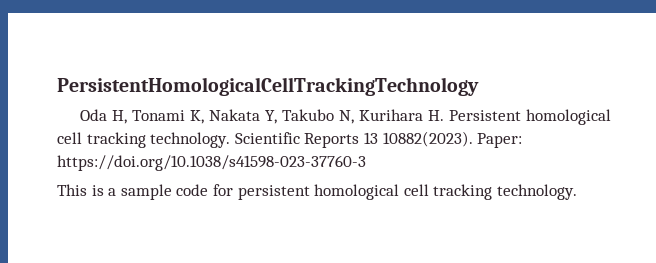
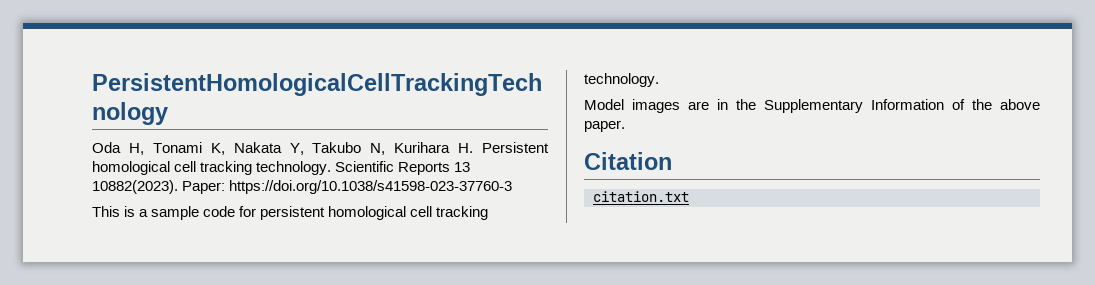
(577, 192) none -> [584,99,1040,113] [584,120,625,132] [584,152,672,170] [593,191,689,202] // Model images are in the Supplementary Information of the above paper. // Citation // citation.txt

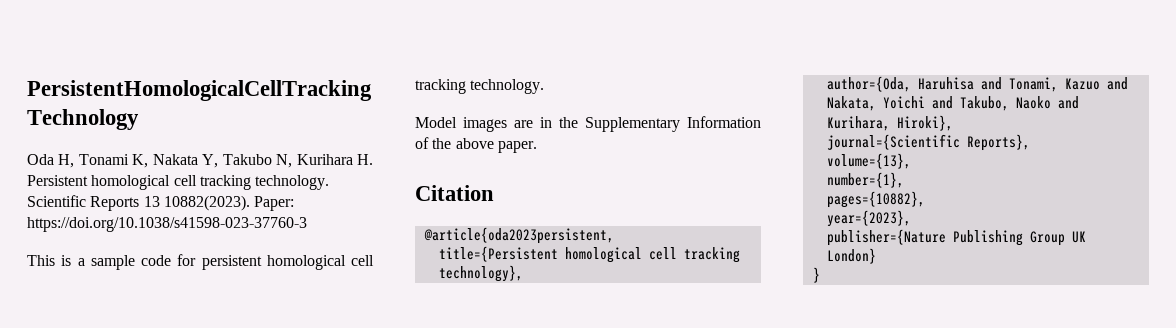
[593,191,689,202] citation.txt -> [423,227,614,244] [438,246,740,263] [438,265,523,282] [826,76,1128,92] [826,96,1079,111] [826,115,953,131] [826,134,1030,151] [826,153,911,169] [826,172,904,188] [826,191,925,208] [826,210,911,227] [826,229,1086,246] [826,248,876,264] [812,267,820,283] @article{oda2023persistent, // title={Persistent homological cell tracking technology}, // author={Oda, Haruhisa and Tonami, Kazuo and Nakata, Yoichi and Takubo, Naoko and Kurihara, Hiroki}, // journal={Scientific Reports}, // volume={13}, // number={1}, // pages={10882}, // year={2023}, // publisher={Nature Publishing Group UK London} // }

